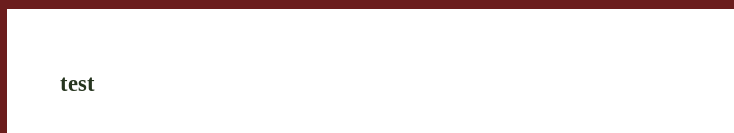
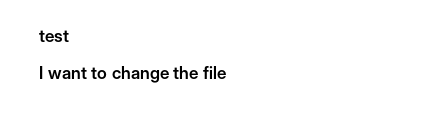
(95, 84) none -> [39,66,226,83] // I want to change the file

